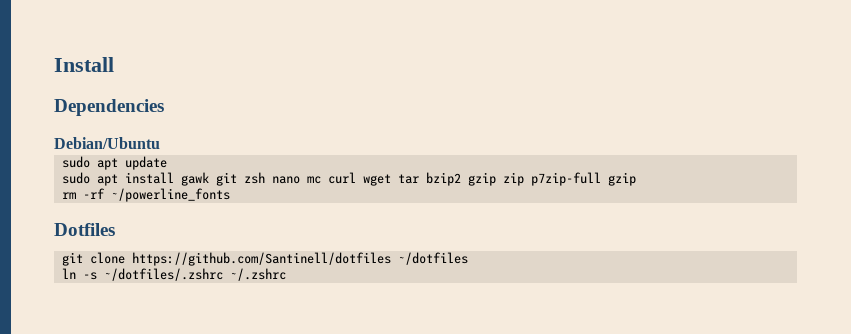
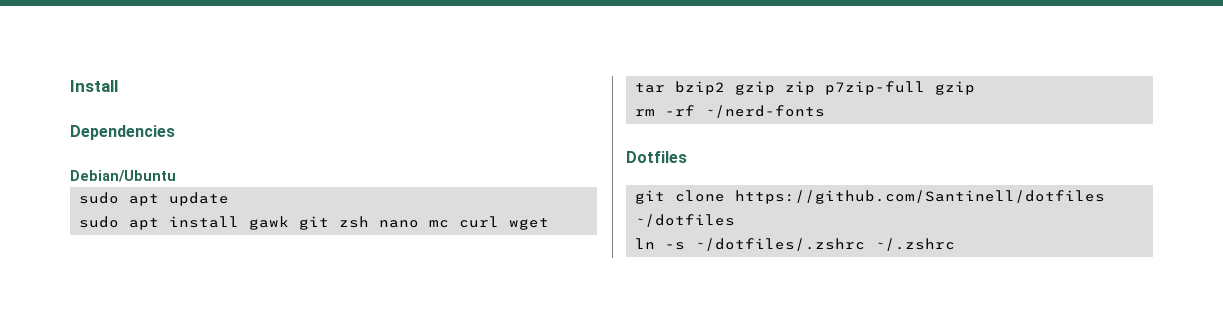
[111,188,231,202] ~/powerline_fonts -> [705,105,826,118] ~/nerd-fonts

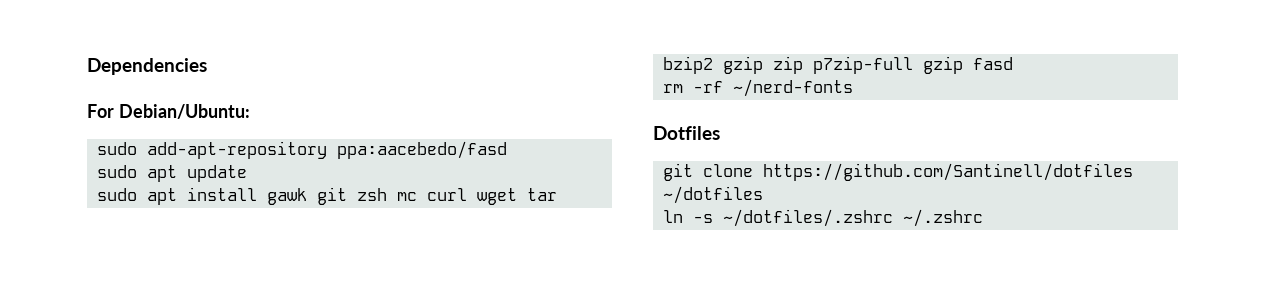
[70,80,118,92] Install // -> (87, 66) none
[70,170,176,182] Debian/Ubuntu -> [87,104,250,119] [96,141,507,159] For Debian/Ubuntu: // sudo add-apt-repository ppa:aacebedo/fasd
[379,220,420,228] nano -> (387, 194) none
(976, 88) none -> [972,57,1013,70] fasd

